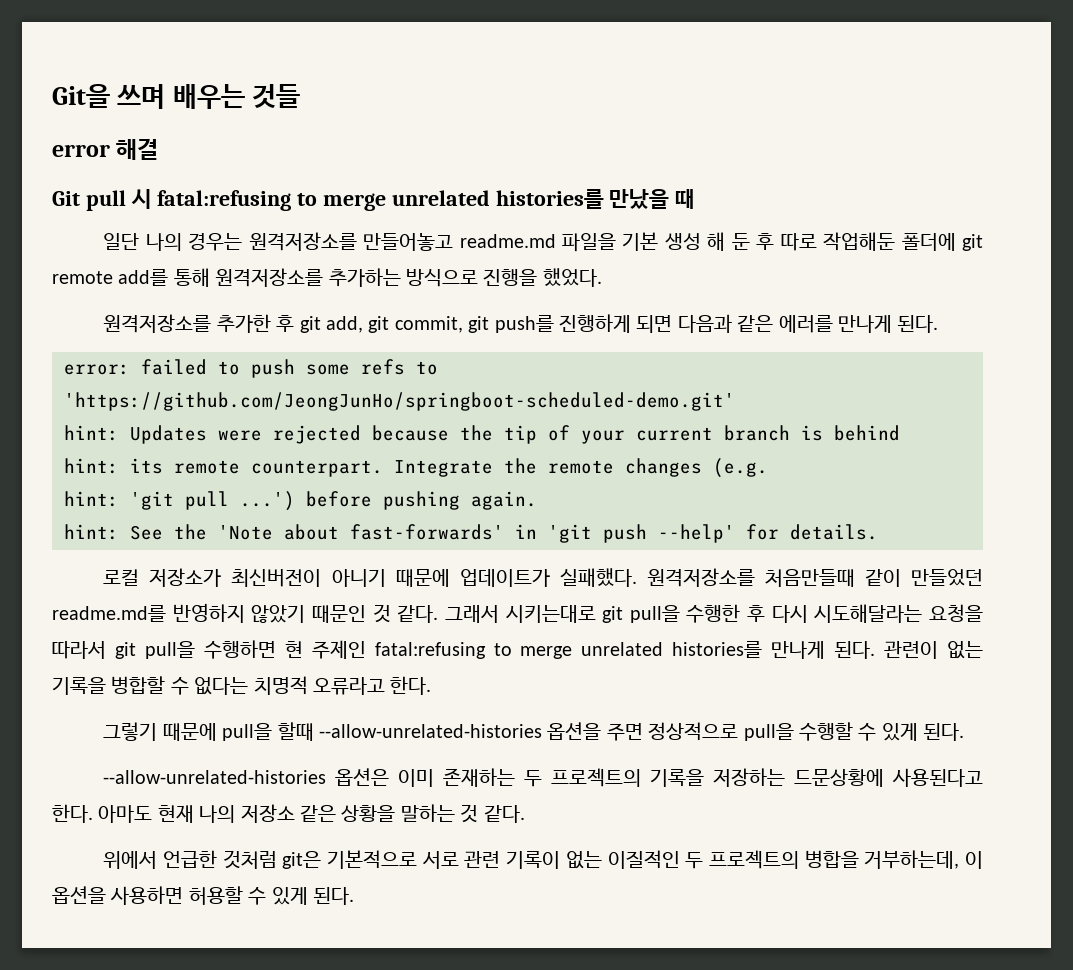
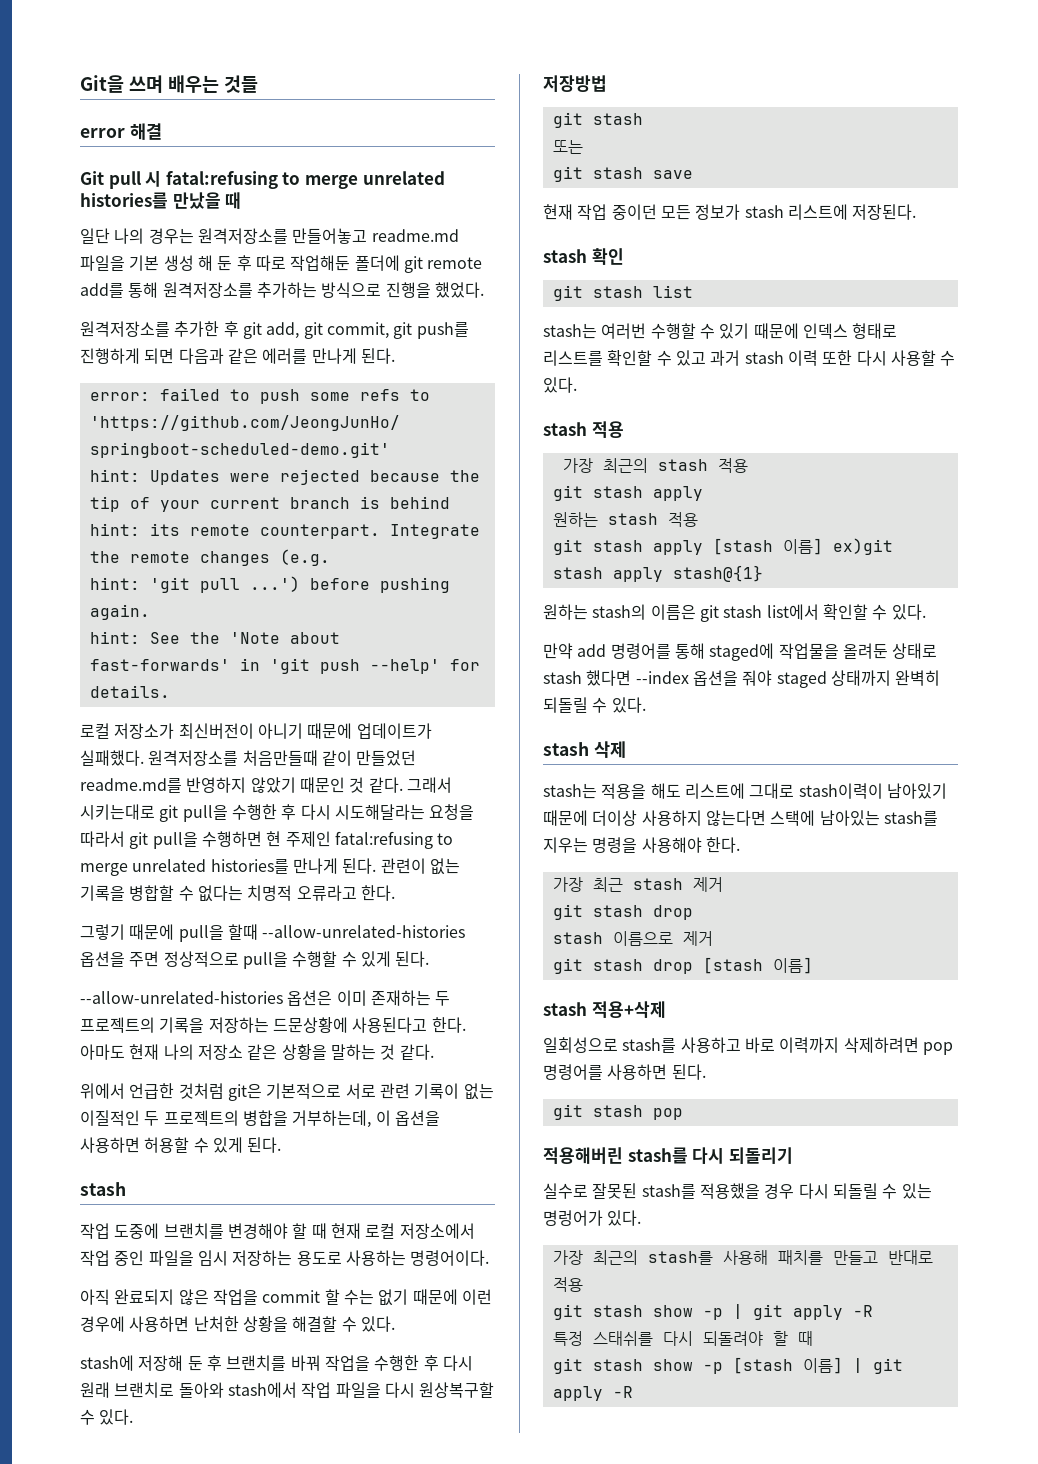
(354, 896) none -> [80,1182,126,1196] [80,1223,475,1239] [80,1250,490,1266] [80,1289,492,1306] [80,1316,395,1332] [80,1355,473,1371] [80,1382,495,1398] [80,1409,134,1425] [543,75,607,92] [552,112,643,128] [552,140,583,154] [552,166,693,182] [543,204,917,220] [543,248,624,265] [552,285,693,301] [543,323,898,339] [543,350,956,366] [543,377,577,393] [543,421,624,438] [562,458,748,473] [552,485,703,501] [552,512,698,527] [552,538,893,555] [552,565,763,582] [543,604,926,622] [543,643,938,661] [543,670,941,688] [543,697,646,713] [543,741,626,758] [543,783,947,799] [543,810,938,826] [543,837,740,853] [552,877,723,892] [552,904,693,920] [552,931,713,946] [552,957,813,974] [543,1001,666,1018] [543,1037,953,1055] [543,1064,706,1080] [552,1104,683,1120] [543,1147,793,1164] [543,1183,932,1199] [543,1210,642,1226] [552,1250,933,1265] [552,1277,583,1292] [552,1304,873,1320] [552,1331,813,1346] [552,1357,903,1374] [552,1386,633,1401] // stash // 작업 도중에 브랜치를 변경해야 할 때 현재 로컬 저장소에서 작업 중인 파일을 임시 저장하는 용도로 사용하는 명령어이다. // 아직 완료되지 않은 작업을 commit 할 수는 없기 때문에 이런 경우에 사용하면 난처한 상황을 해결할 수 있다. // stash에 저장해 둔 후 브랜치를 바꿔 작업을 수행한 후 다시 원래 브랜치로 돌아와 stash에서 작업 파일을 다시 원상복구할 수 있다. // 저장방법 // git stash // 또는 // git stash save // 현재 작업 중이던 모든 정보가 stash 리스트에 저장된다. // stash 확인 // git stash list // stash는 여러번 수행할 수 있기 때문에 인덱스 형태로 리스트를 확인할 수 있고 과거 stash 이력 또한 다시 사용할 수 있다. // stash 적용 // 가장 최근의 stash 적용 // git stash apply // 원하는 stash 적용 // git stash apply [stash 이름] ex)git stash apply stash@{1} // 원하는 stash의 이름은 git stash list에서 확인할 수 있다. // 만약 add 명령어를 통해 staged에 작업물을 올려둔 상태로 stash 했다면 --index 옵션을 줘야 staged 상태까지 완벽히 되돌릴 수 있다. // stash 삭제 // stash는 적용을 해도 리스트에 그대로 stash이력이 남아있기 때문에 더이상 사용하지 않는다면 스택에 남아있는 stash를 지우는 명령을 사용해야 한다. // 가장 최근 stash 제거 // git stash drop // stash 이름으로 제거 // git stash drop [stash 이름] // stash 적용+삭제 // 일회성으로 stash를 사용하고 바로 이력까지 삭제하려면 pop 명령어를 사용하면 된다. // git stash pop // 적용해버린 stash를 다시 되돌리기 // 실수로 잘못된 stash를 적용했을 경우 다시 되돌릴 수 있는 명렁어가 있다. // 가장 최근의 stash를 사용해 패치를 만들고 반대로 적용 // git stash show -p | git apply -R // 특정 스태쉬를 다시 되돌려야 할 때 // git stash show -p [stash 이름] | git apply -R

